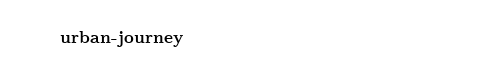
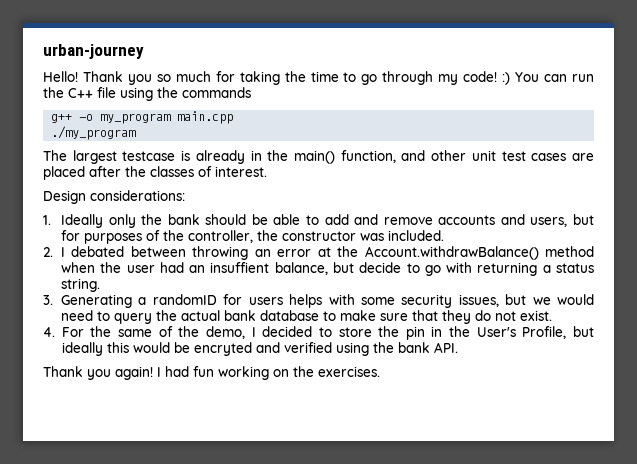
(183, 39) none -> [43,71,594,85] [43,87,251,101] [51,111,234,124] [51,126,137,140] [43,150,595,164] [43,166,267,180] [43,190,185,204] [43,214,594,228] [61,230,445,244] [43,246,595,260] [61,262,594,276] [61,278,101,292] [43,294,594,308] [61,310,553,324] [43,326,594,340] [61,342,458,356] [43,366,380,380] // Hello! Thank you so much for taking the time to go through my code! :) You can run the C++ file using the commands // g++ -o my_program main.cpp // ./my_program // The largest testcase is already in the main() function, and other unit test cases are placed after the classes of interest. // Design considerations: // 1. Ideally only the bank should be able to add and remove accounts and users, but for purposes of the controller, the constructor was included. // 2. I debated between throwing an error at the Account.withdrawBalance() method when the user had an insuffient balance, but decide to go with returning a status string. // 3. Generating a randomID for users helps with some security issues, but we would need to query the actual bank database to make sure that they do not exist. // 4. For the same of the demo, I decided to store the pin in the User's Profile, but ideally this would be encryted and verified using the bank API. // Thank you again! I had fun working on the exercises.

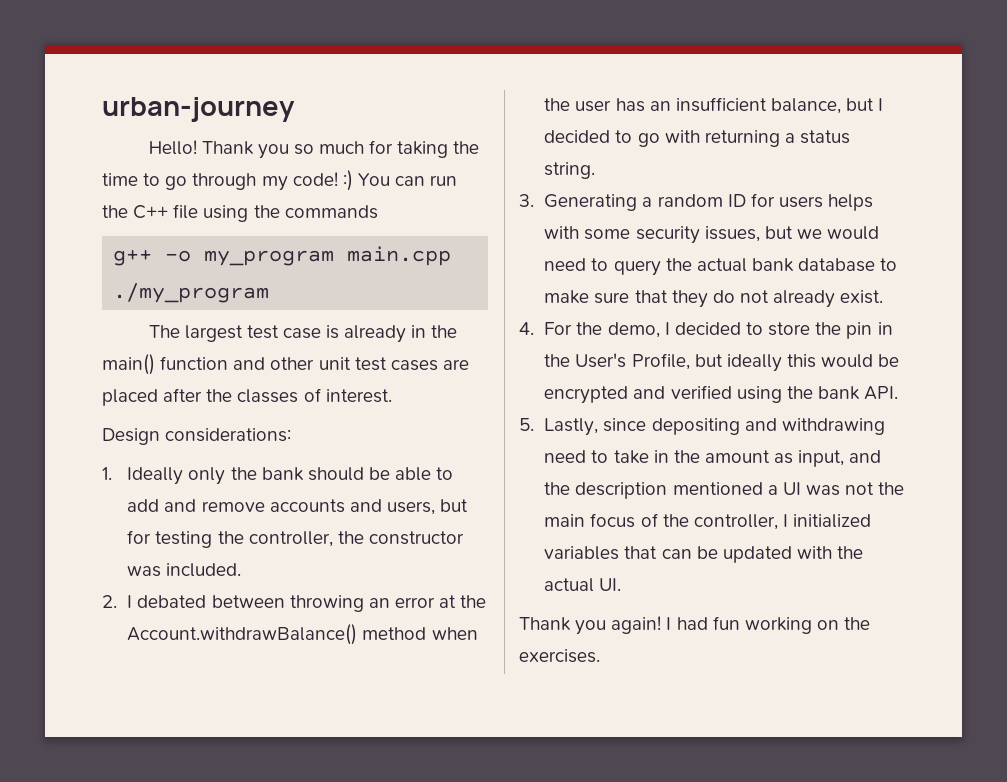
[122,151,176,161] testcase -> [246,325,321,339] test case
[340,150,396,163] function, -> [160,356,229,370] function
[84,230,161,244] purposes of -> [155,531,213,548] testing
[159,262,402,275] had an insuffient balance, but decide -> [615,97,884,114] [544,130,611,143] has an insufficient balance, but I decided
[152,294,217,305] randomID -> [657,194,746,207] random ID
(517, 316) none -> [773,290,836,308] already
[118,326,200,337] same of the -> (603, 328) none
[193,342,252,356] encryted -> [544,386,629,404] encrypted
(458, 347) none -> [519,418,885,436] [544,450,882,467] [544,482,905,499] [544,513,872,530] [544,546,864,563] [544,578,622,592] // 5. Lastly, since depositing and withdrawing need to take in the amount as input, and the description mentioned a UI was not the main focus of the controller, I initialized variables that can be updated with the actual UI.

